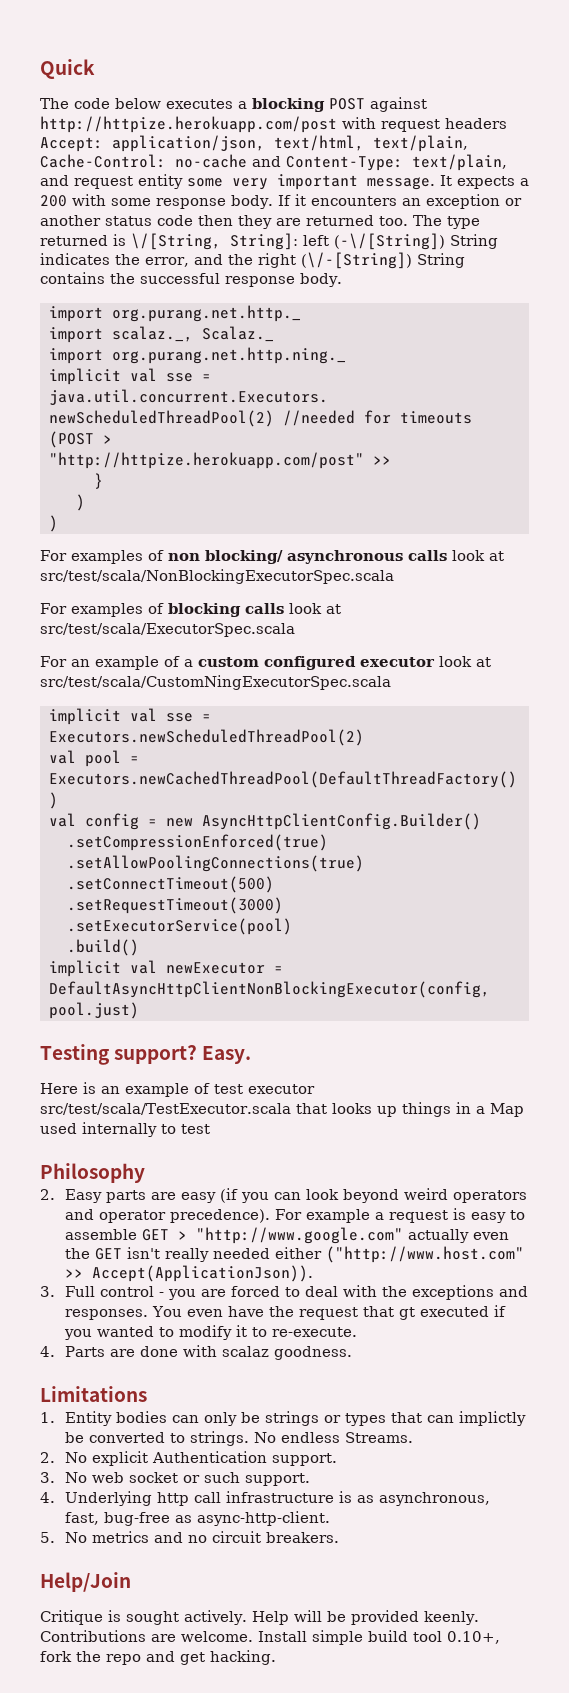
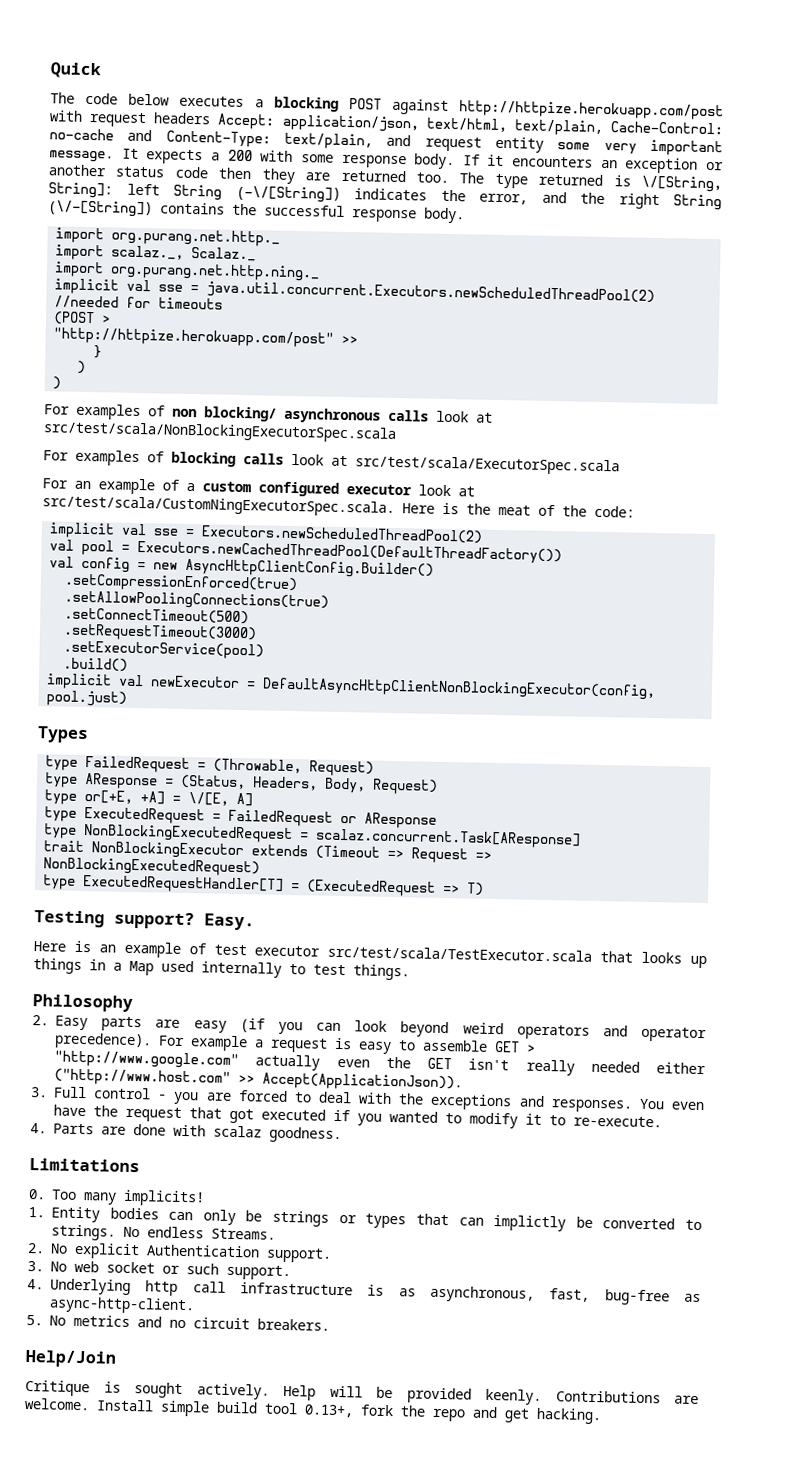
[334,233,498,250] (-\/[String]) String -> [173,184,341,203] String (-\/[String])
[300,252,465,269] (\/-[String]) String -> [673,194,722,211] [48,200,153,218] String (\/-[String])
[40,675,391,690] src/test/scala/CustomNingExecutorSpec.scala -> [42,495,635,518] src/test/scala/CustomNingExecutorSpec.scala. Here is the meat of the code:
(139, 1010) none -> [37,726,89,744] [45,755,375,777] [44,772,439,795] [44,789,254,807] [44,806,438,829] [43,823,582,849] [43,840,493,864] [43,857,261,877] [42,874,485,897] // Types // type FailedRequest = (Throwable, Request) // type AResponse = (Status, Headers, Body, Request) // type or[+E, +A] = \/[E, A] // type ExecutedRequest = FailedRequest or AResponse // type NonBlockingExecutedRequest = scalaz.concurrent.Task[AResponse] // trait NonBlockingExecutor extends (Timeout => Request => NonBlockingExecutedRequest) // type ExecutedRequestHandler[T] = (ExecutedRequest => T)
(210, 1129) none -> [353,964,410,981] things.
[399,1307,416,1320] gt -> [229,1108,254,1124] got
(147, 1394) none -> [28,1189,205,1207] // 0. Too many implicits!
[447,1631,500,1644] 0.10+, -> [304,1404,354,1418] 0.13+,

